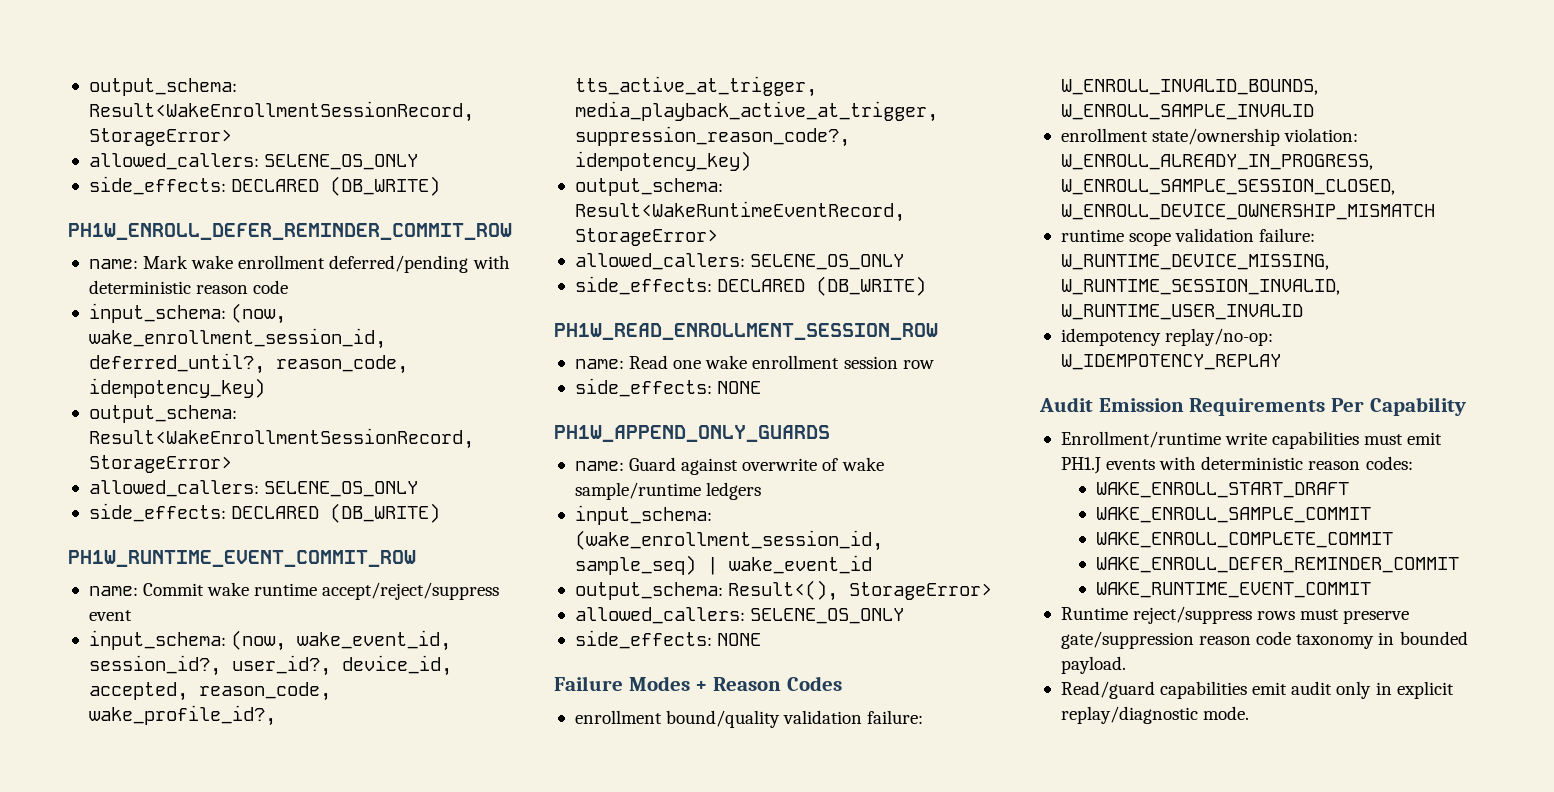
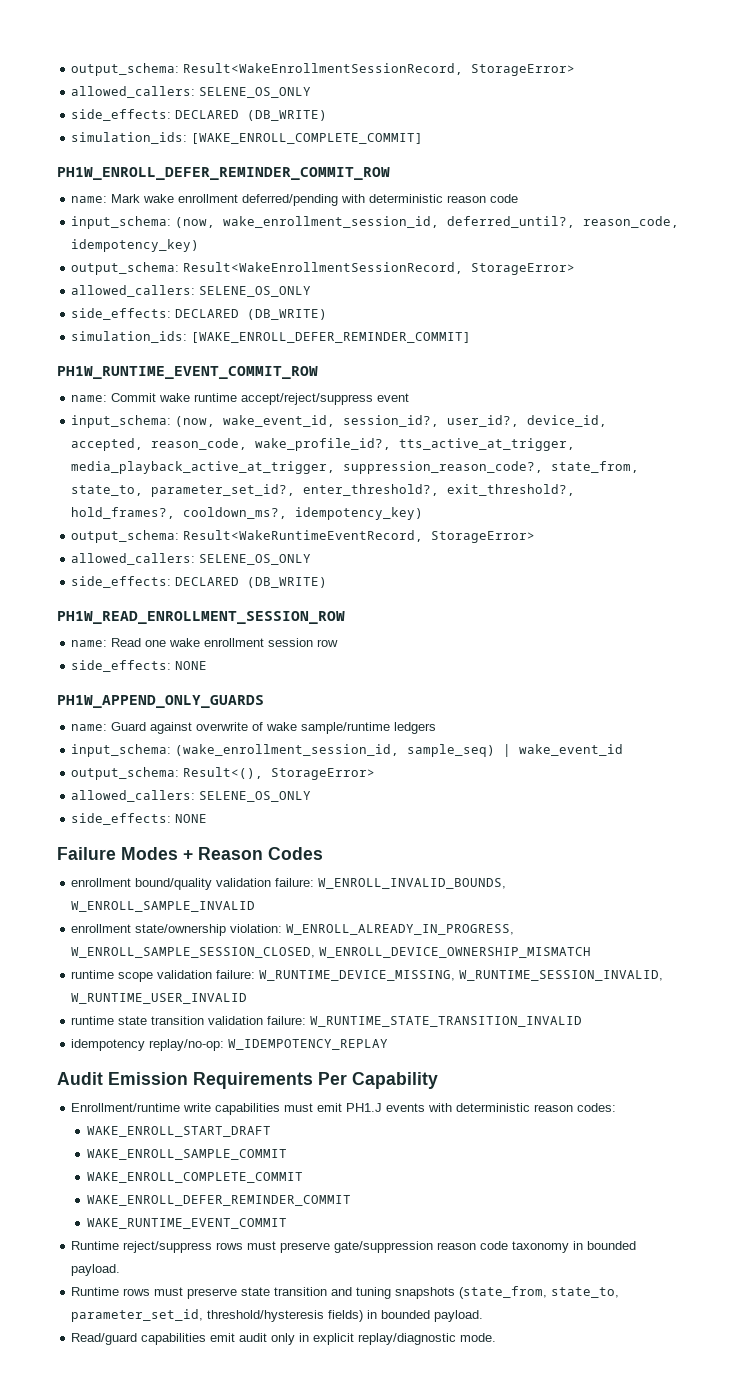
[88,78,237,96] [88,101,474,122] [88,128,232,146] [88,153,419,170] [88,176,441,196] output_schema: Result<WakeEnrollmentSessionRecord, StorageError> // allowed_callers: SELENE_OS_ONLY // side_effects: DECLARED (DB_WRITE) -> [71,63,576,76] [71,86,312,98] [71,109,328,121] [71,132,424,144] output_schema: Result<WakeEnrollmentSessionRecord, StorageError> // allowed_callers: SELENE_OS_ONLY // side_effects: DECLARED (DB_WRITE) // simulation_ids: [WAKE_ENROLL_COMPLETE_COMMIT]
(441, 513) none -> [71,331,472,343] // simulation_ids: [WAKE_ENROLL_DEFER_REMINDER_COMMIT]
(850, 136) none -> [551,461,640,473] [71,484,576,497] [71,507,288,519] state_from, state_to, parameter_set_id?, enter_threshold?, exit_threshold?, hold_frames?, cooldown_ms?,
(1303, 312) none -> [71,1016,583,1027] // runtime state transition validation failure: W_RUNTIME_STATE_TRANSITION_INVALID
(1126, 665) none -> [71,1286,620,1299] [71,1309,484,1322] // Runtime rows must preserve state transition and tuning snapshots (state_from, state_to, parameter_set_id, threshold/hysteresis fields) in bounded payload.

